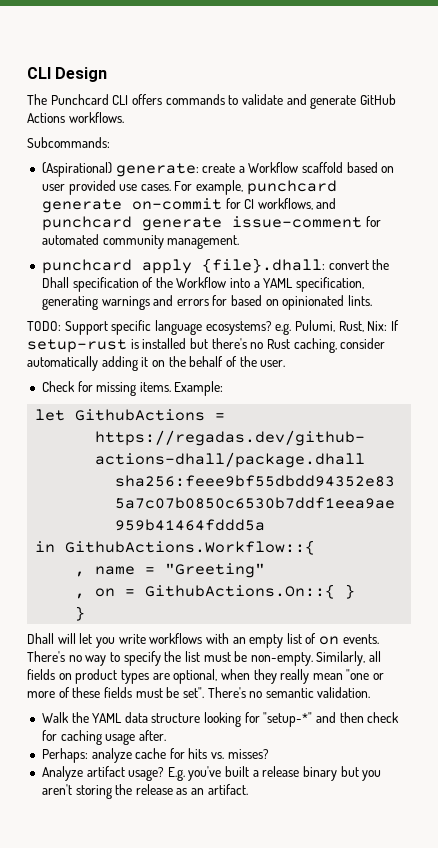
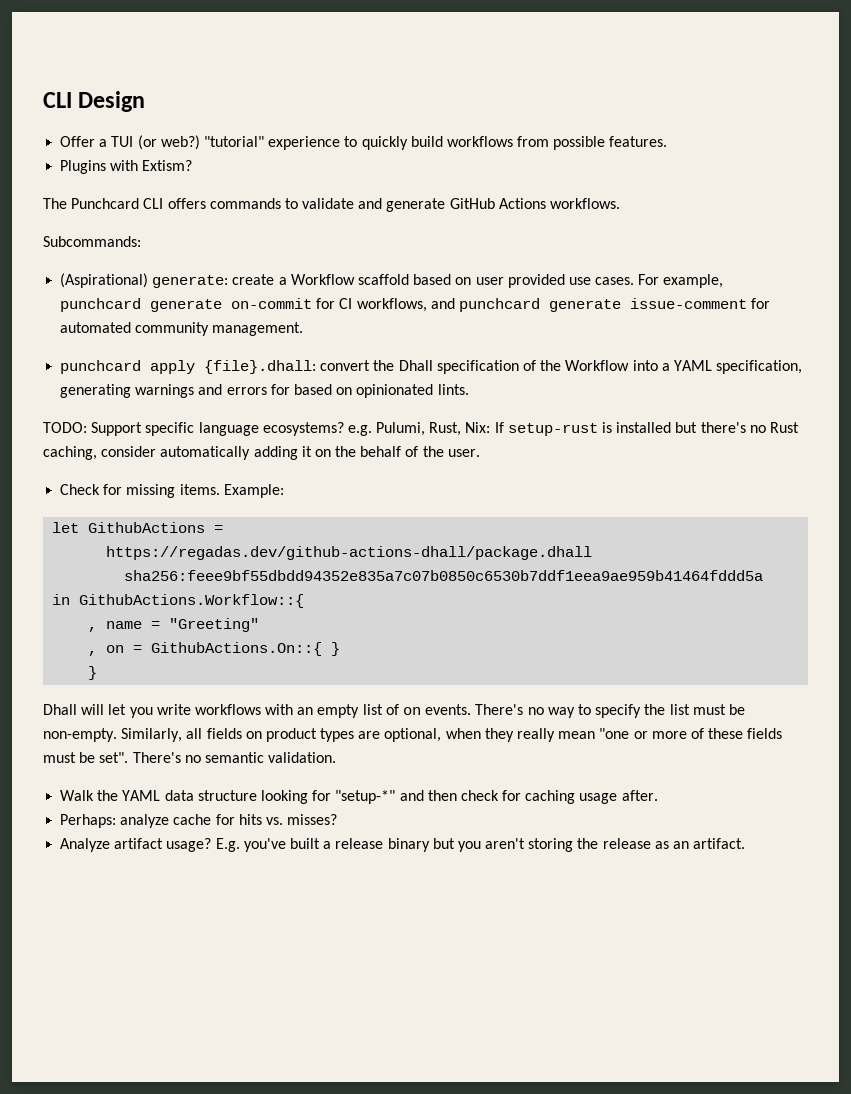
(108, 74) none -> [60,135,668,150] [60,160,193,174] // Offer a TUI (or web?) "tutorial" experience to quickly build workflows from possible features. // Plugins with Extism?

